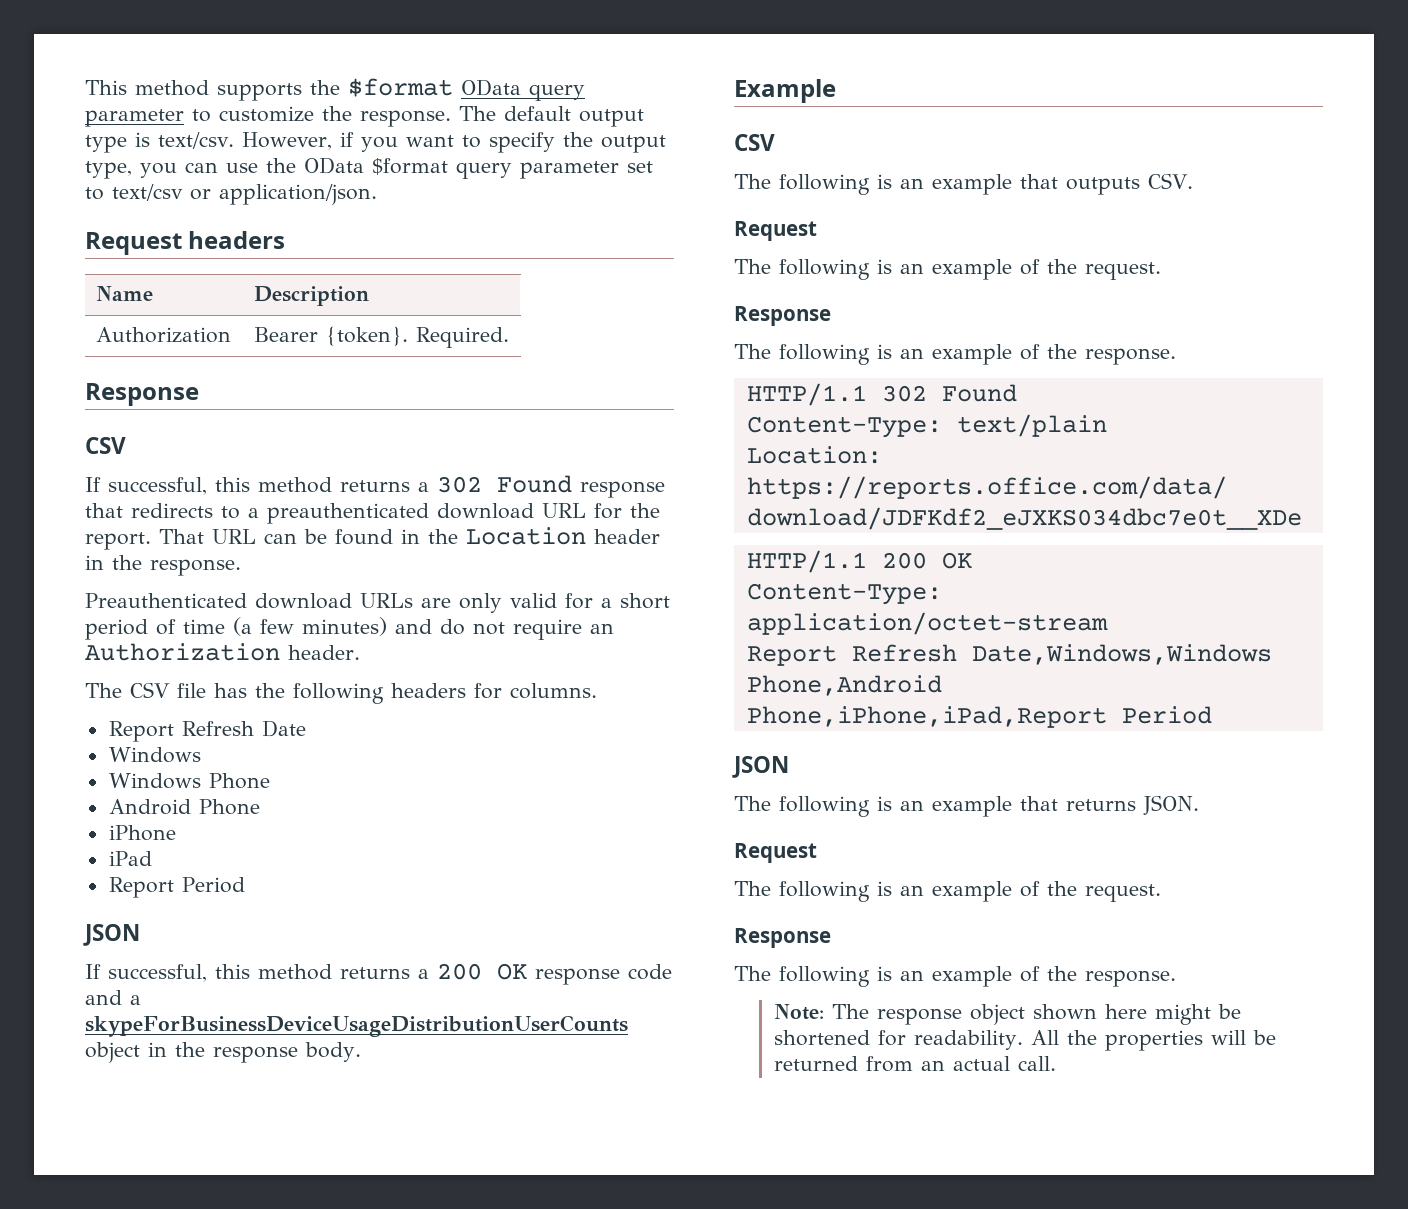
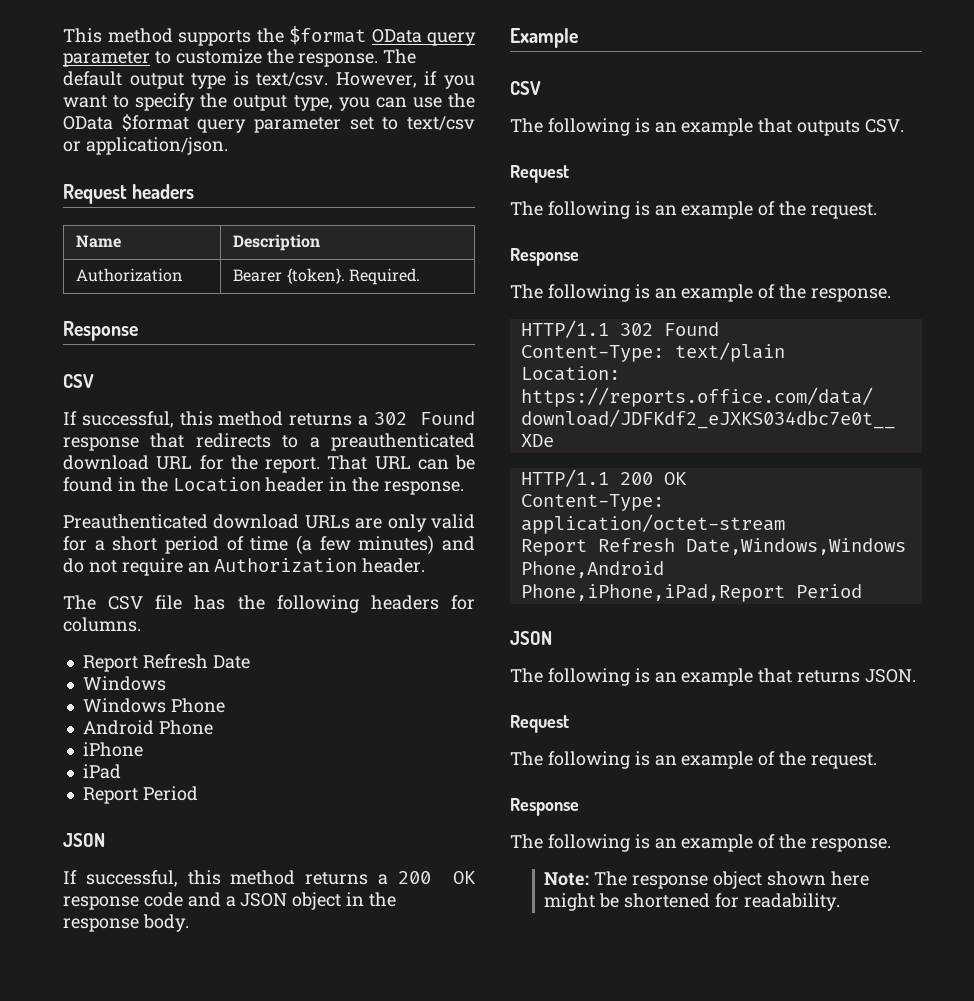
[85,1015,628,1037] skypeForBusinessDeviceUsageDistributionUserCounts -> [240,893,288,907] JSON
[1030,1030,1276,1051] [773,1056,1056,1072] All the properties will be returned from an actual call. -> (840, 902) none

